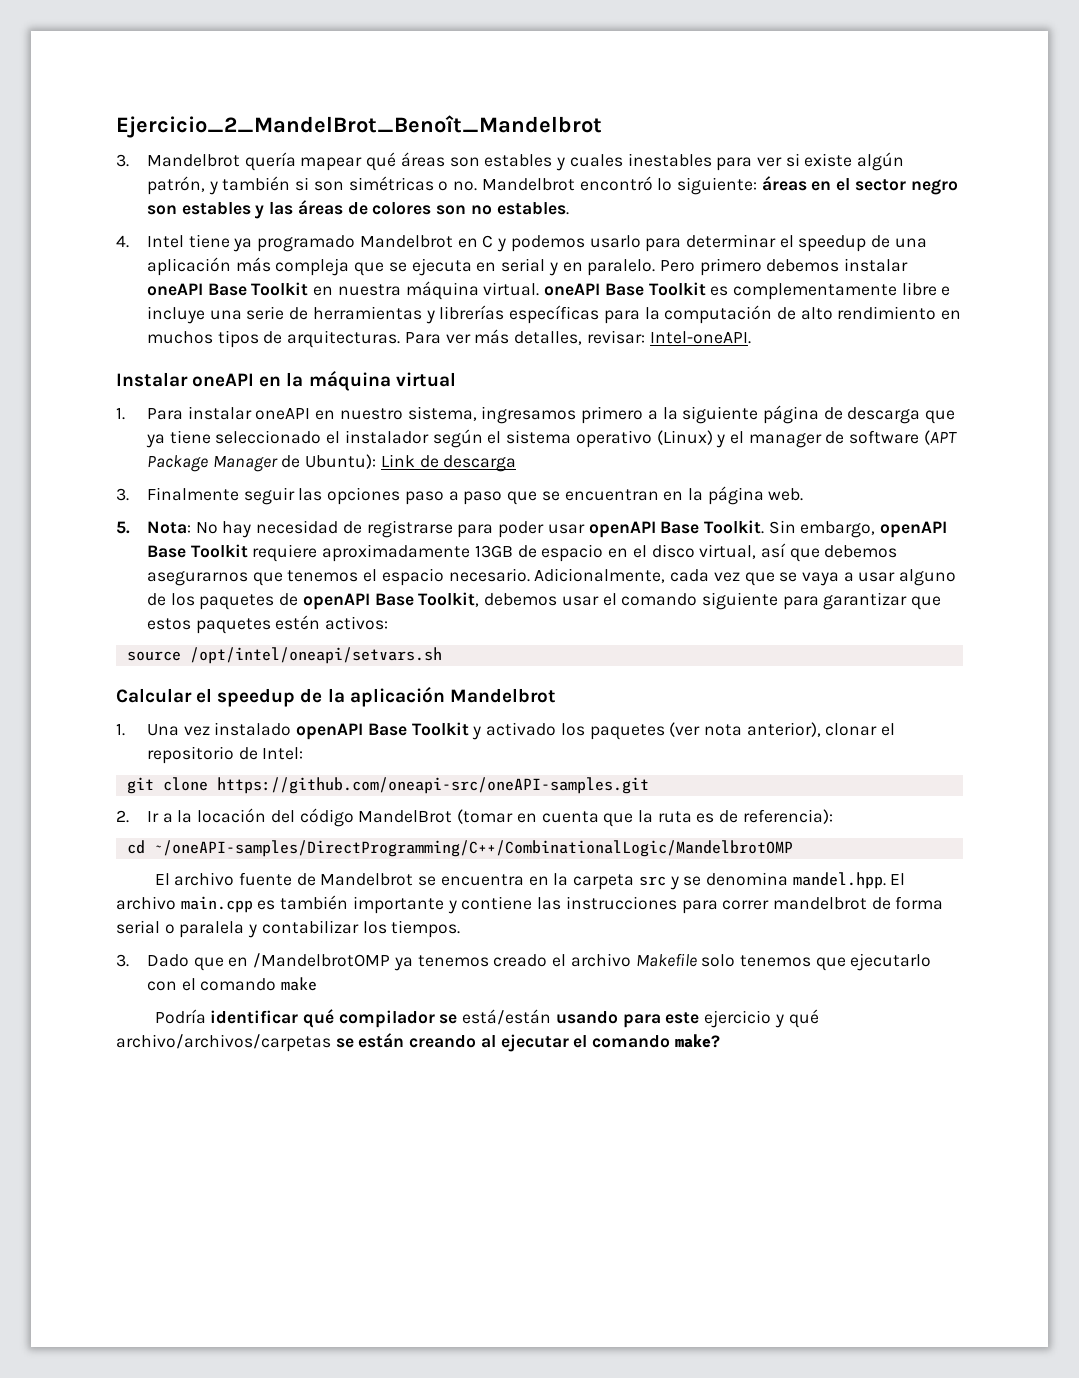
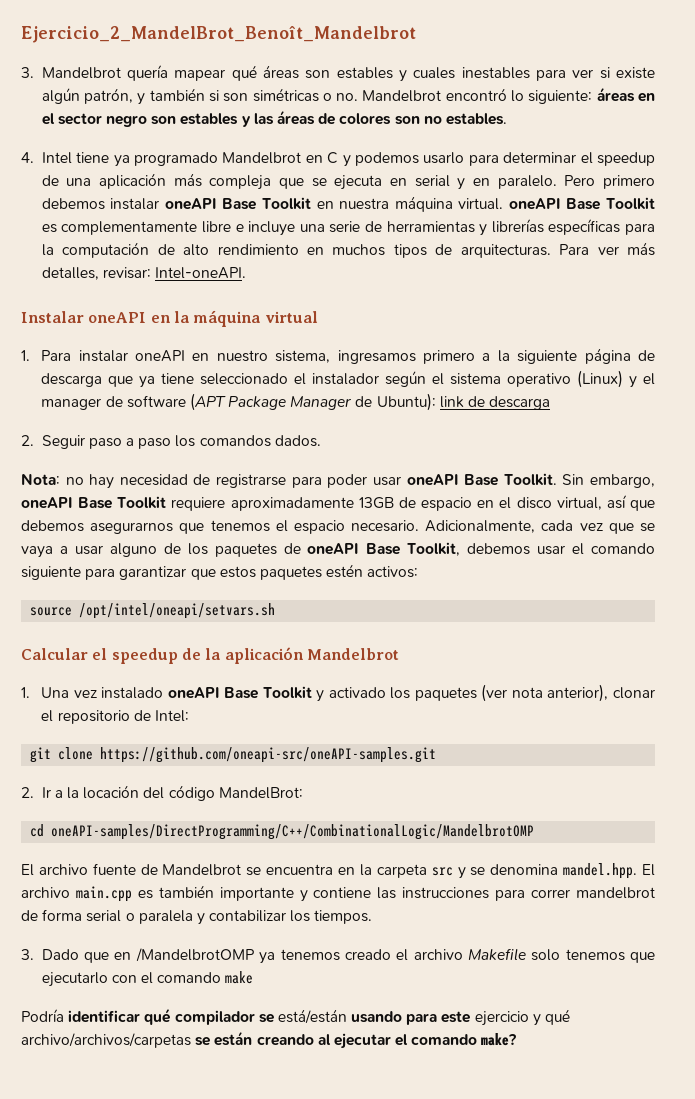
[380,454,415,467] Link -> [439,396,464,408] link
[116,486,804,505] [116,521,218,534] 3. Finalmente seguir las opciones paso a paso que se encuentran en la página web. // 5. Nota: No -> [21,435,321,449] [21,474,84,485] 2. Seguir paso a paso los comandos dados. // Nota: no
[588,521,656,538] openAPI -> [406,474,459,486] oneAPI
[880,521,948,538] openAPI -> [21,497,73,509] oneAPI
[302,593,370,610] openAPI -> [307,543,360,555] oneAPI
[296,723,364,740] openAPI -> [167,687,220,699] oneAPI
[358,809,833,827] MandelBrot (tomar en cuenta que la ruta es de referencia): -> [218,787,303,799] MandelBrot:
[153,840,793,857] ~/oneAPI-samples/DirectProgramming/C++/CombinationalLogic/MandelbrotOMP -> [51,824,535,840] oneAPI-samples/DirectProgramming/C++/CombinationalLogic/MandelbrotOMP

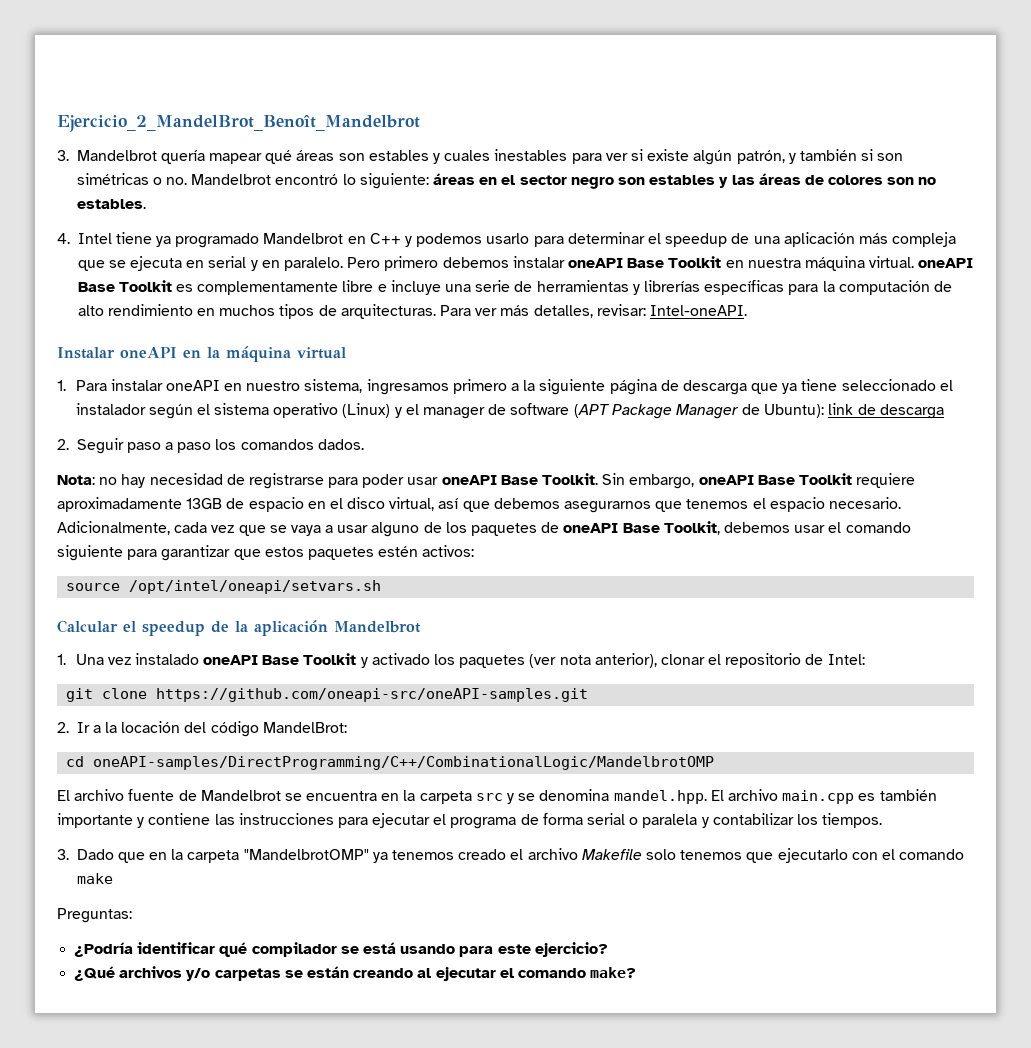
[327,152,339,164] C -> [369,233,401,244] C++
[531,887,656,899] correr mandelbrot -> [372,813,517,829] ejecutar el programa
[135,948,254,962] /MandelbrotOMP -> [171,849,369,863] la carpeta "MandelbrotOMP"
[21,1009,64,1022] Podría -> [57,908,132,923] [74,942,134,957] Preguntas: // ¿Podría
[277,1009,347,1024] está/están -> [362,942,396,954] está
[474,1009,571,1026] [21,1033,191,1048] ejercicio y qué archivo/archivos/carpetas -> [534,942,608,957] [74,966,281,981] ejercicio? // ¿Qué archivos y/o carpetas

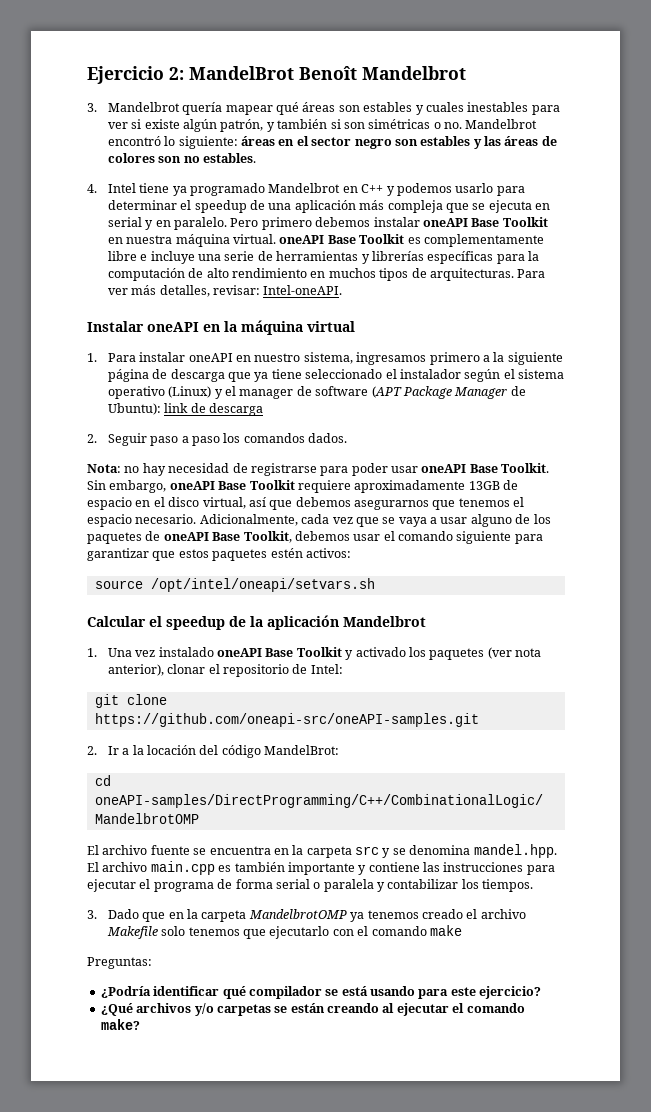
[57,115,420,132] Ejercicio_2_MandelBrot_Benoît_Mandelbrot -> [87,66,466,84] Ejercicio 2: MandelBrot Benoît Mandelbrot
[178,790,281,801] de Mandelbrot -> (190, 850) none
[243,849,369,860] "MandelbrotOMP" -> [248,909,347,919] MandelbrotOMP

